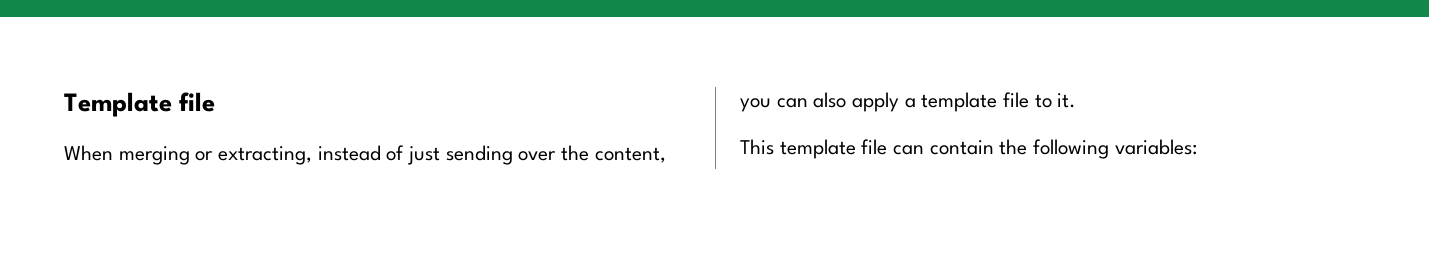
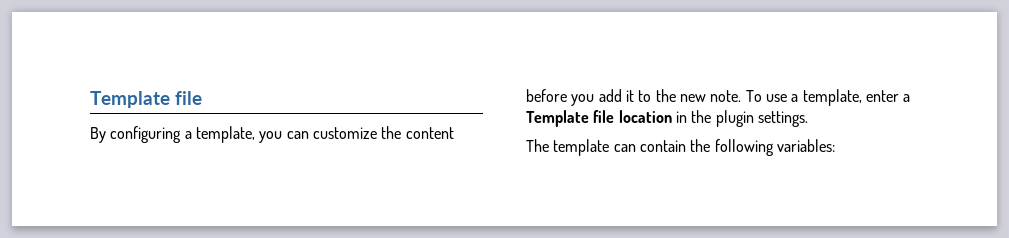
[64,145,666,165] [740,92,1077,112] [740,139,888,159] When merging or extracting, instead of just sending over the content, you can also apply a template file to it. // This template file -> [90,126,454,143] [526,89,911,106] [526,110,808,127] [526,139,610,156] By configuring a template, you can customize the content before you add it to the new note. To use a template, enter a Template file location in the plugin settings. // The template

